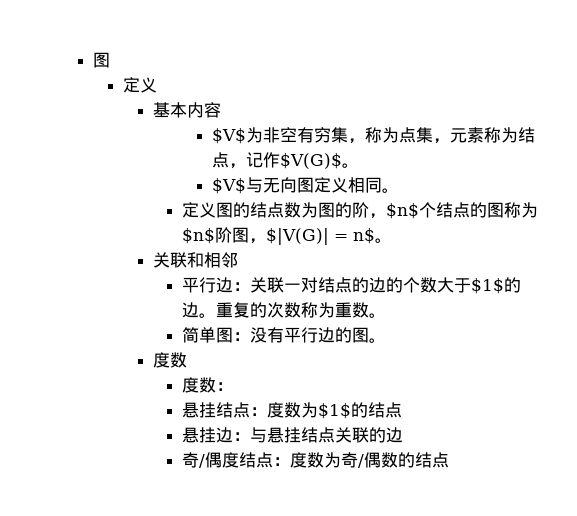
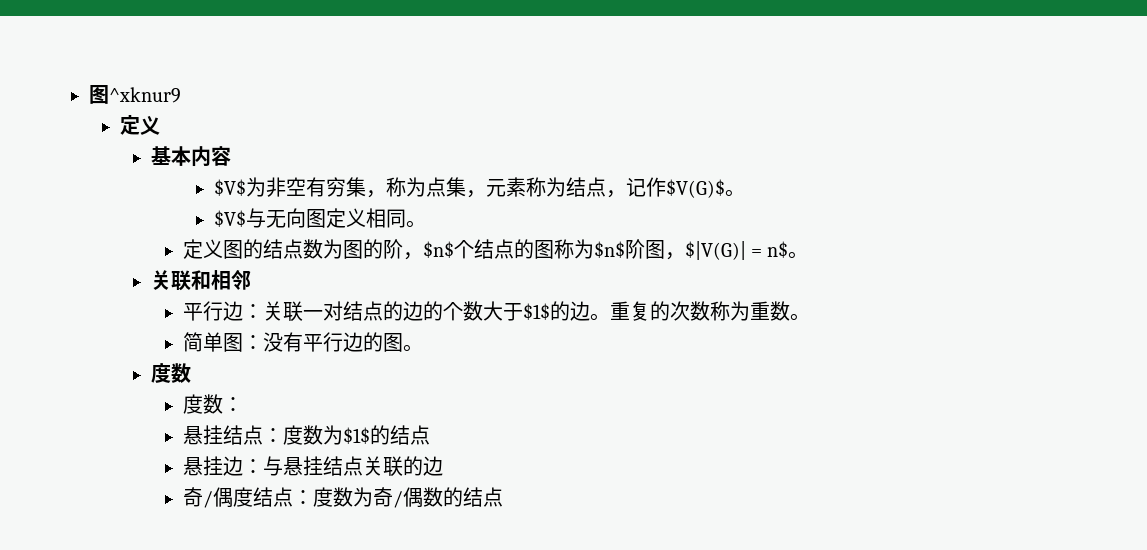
[93,52,111,68] 图 -> [89,85,181,104] 图^xknur9

